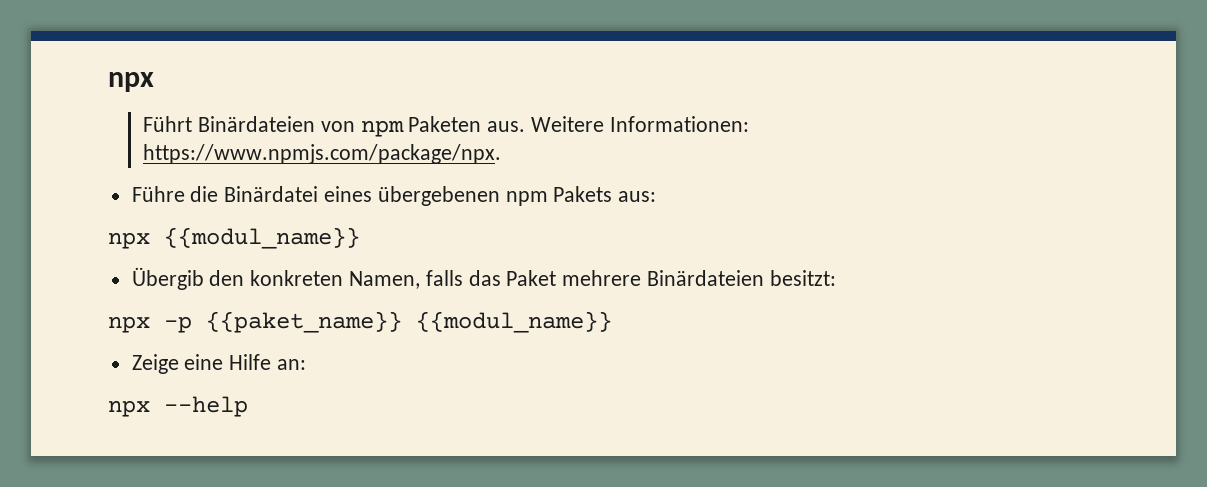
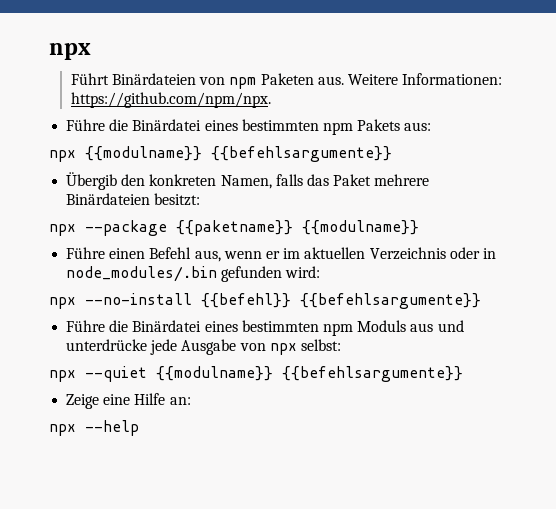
[143,144,502,164] [131,186,500,206] https://www.npmjs.com/package/npx. // Führe die Binärdatei eines übergebenen -> [70,92,271,108] [66,119,319,131] https://github.com/npm/npx. // Führe die Binärdatei eines bestimmten
[164,227,360,249] {{modul_name}} -> [85,146,392,162] {{modulname}} {{befehlsargumente}}
[164,311,612,333] -p {{paket_name}} {{modul_name}} -> [85,220,419,236] [66,247,496,262] [66,266,321,282] [49,293,481,309] [66,320,464,336] [66,339,341,355] [49,366,463,382] --package {{paketname}} {{modulname}} // Führe einen Befehl aus, wenn er im aktuellen Verzeichnis oder in node_modules/.bin gefunden wird: // npx --no-install {{befehl}} {{befehlsargumente}} // Führe die Binärdatei eines bestimmten npm Moduls aus und unterdrücke jede Ausgabe von npx selbst: // npx --quiet {{modulname}} {{befehlsargumente}}

